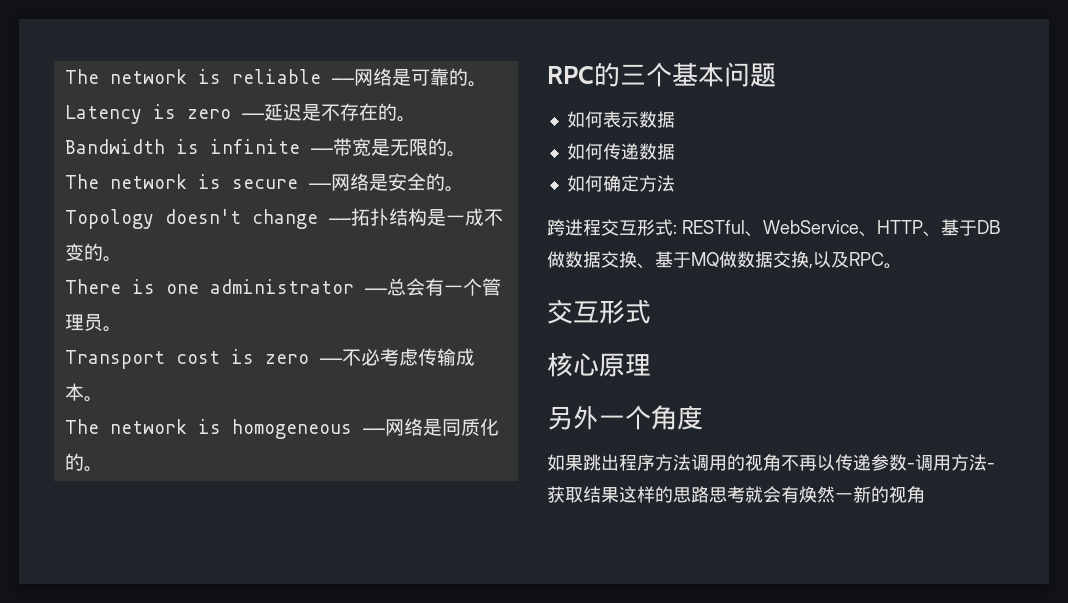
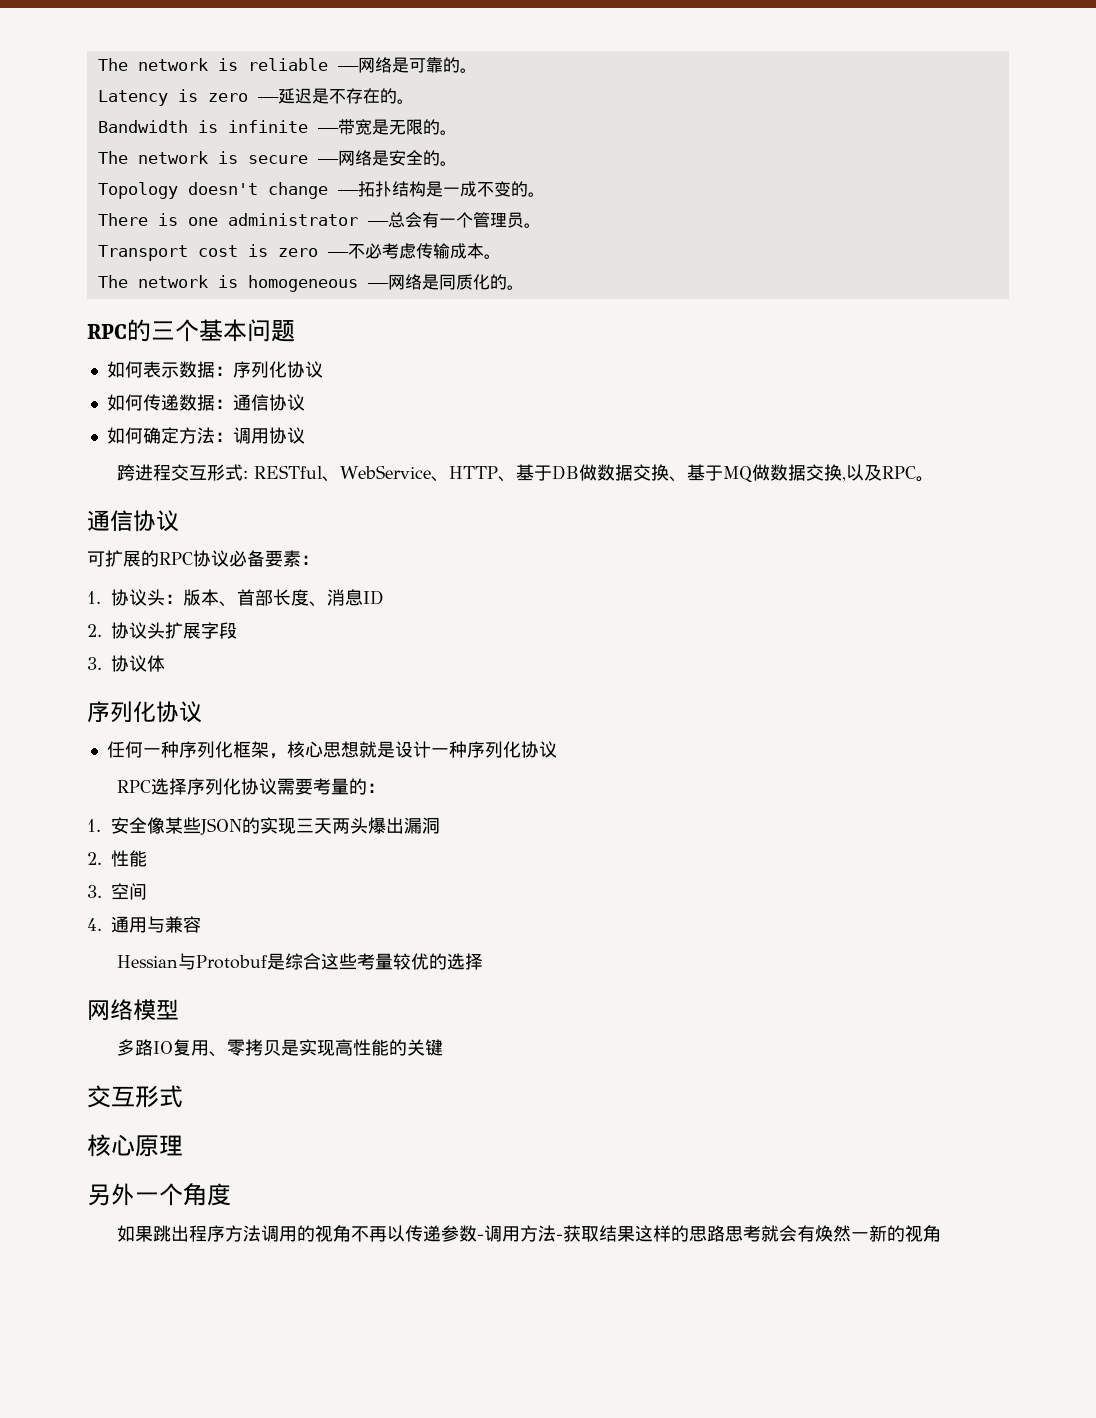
(675, 119) none -> [214,361,323,378] ：序列化协议
(675, 151) none -> [214,394,305,411] ：通信协议
(675, 183) none -> [214,427,305,444] ：调用协议
(902, 266) none -> [87,510,179,532] [87,550,319,567] [87,589,385,607] [87,622,238,639] [87,655,166,672] [87,701,202,723] [106,741,557,759] [117,778,386,795] [87,817,441,835] [87,850,148,867] [87,883,148,900] [87,916,202,933] [117,953,484,970] [87,999,179,1021] [117,1039,444,1057] // 通信协议 // 可扩展的RPC协议必备要素： // 1.协议头：版本、首部长度、消息ID // 2.协议头扩展字段 // 3.协议体 // 序列化协议 // 任何一种序列化框架，核心思想就是设计一种序列化协议 // RPC选择序列化协议需要考量的： // 1.安全像某些JSON的实现三天两头爆出漏洞 // 2.性能 // 3.空间 // 4.通用与兼容 // Hessian与Protobuf是综合这些考量较优的选择 // 网络模型 // 多路IO复用、零拷贝是实现高性能的关键

